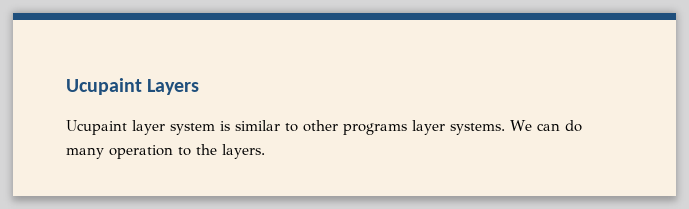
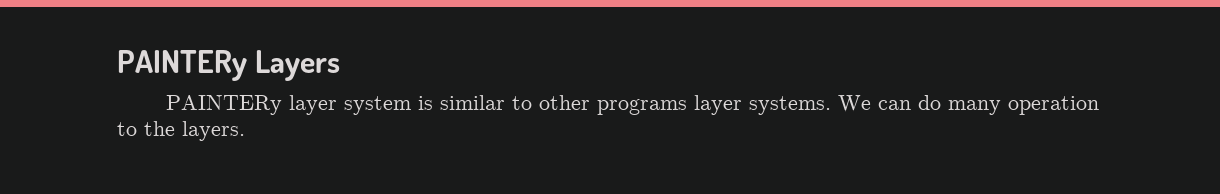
[66,78,142,95] Ucupaint -> [117,50,247,81] PAINTERy
[66,120,127,135] Ucupaint -> [165,95,282,115] PAINTERy

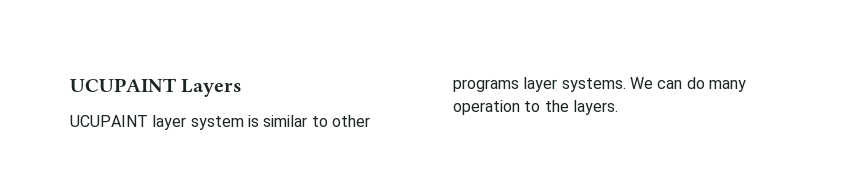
[117,50,247,81] PAINTERy -> [70,78,176,92] UCUPAINT
[165,95,282,115] PAINTERy -> [70,115,148,127] UCUPAINT

